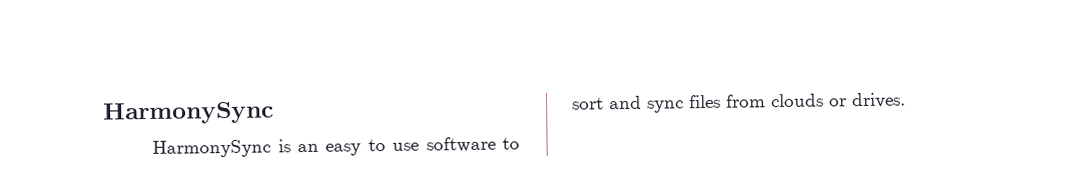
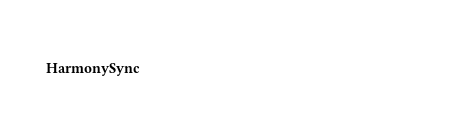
[103,101,274,125] [152,136,520,158] [571,92,906,113] HarmonySync // HarmonySync is an easy to use software to sort and sync files from clouds or drives. -> [46,63,140,76] HarmonySync

